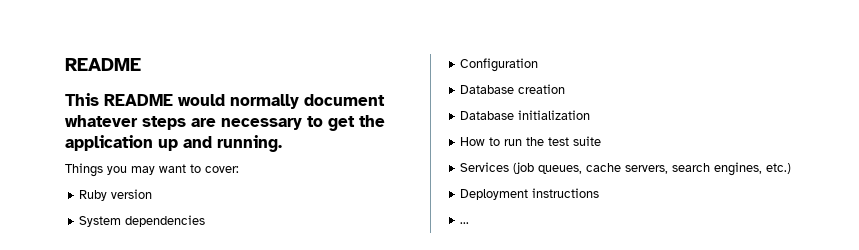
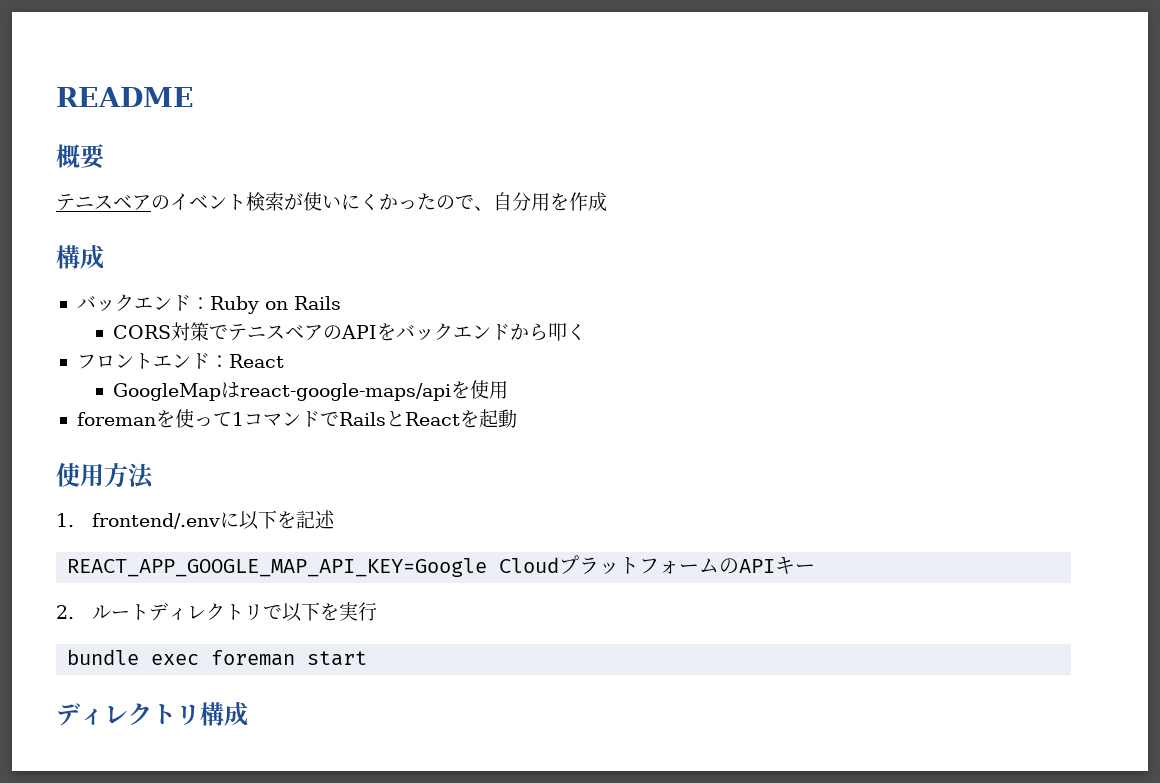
[65,93,385,109] [65,115,385,131] [65,135,282,152] [65,163,239,177] [79,189,153,201] [79,215,206,227] [460,58,539,72] [460,84,566,94] [460,110,591,120] [460,136,602,146] [460,162,792,176] [460,188,600,200] [460,222,470,224] This README would normally document whatever steps are necessary to get the application up and running. // Things you may want to cover: // Ruby version // System dependencies // Configuration // Database creation // Database initialization // How to run the test suite // Services (job queues, cache servers, search engines, etc.) // Deployment instructions // ... -> [56,144,105,169] [56,192,607,212] [56,245,104,269] [76,294,341,314] [113,322,587,341] [76,353,284,369] [113,380,509,401] [76,409,517,428] [56,462,154,489] [56,510,336,530] [67,555,816,577] [56,602,378,622] [67,649,368,666] [56,702,248,726] 概要 // テニスベアのイベント検索が使いにくかったので、自分用を作成 // 構成 // バックエンド：Ruby on Rails // CORS対策でテニスベアのAPIをバックエンドから叩く // フロントエンド：React // GoogleMapはreact-google-maps/apiを使用 // foremanを使って1コマンドでRailsとReactを起動 // 使用方法 // 1. frontend/.envに以下を記述 // REACT_APP_GOOGLE_MAP_API_KEY=Google CloudプラットフォームのAPIキー // 2.ルートディレクトリで以下を実行 // bundle exec foreman start // ディレクトリ構成

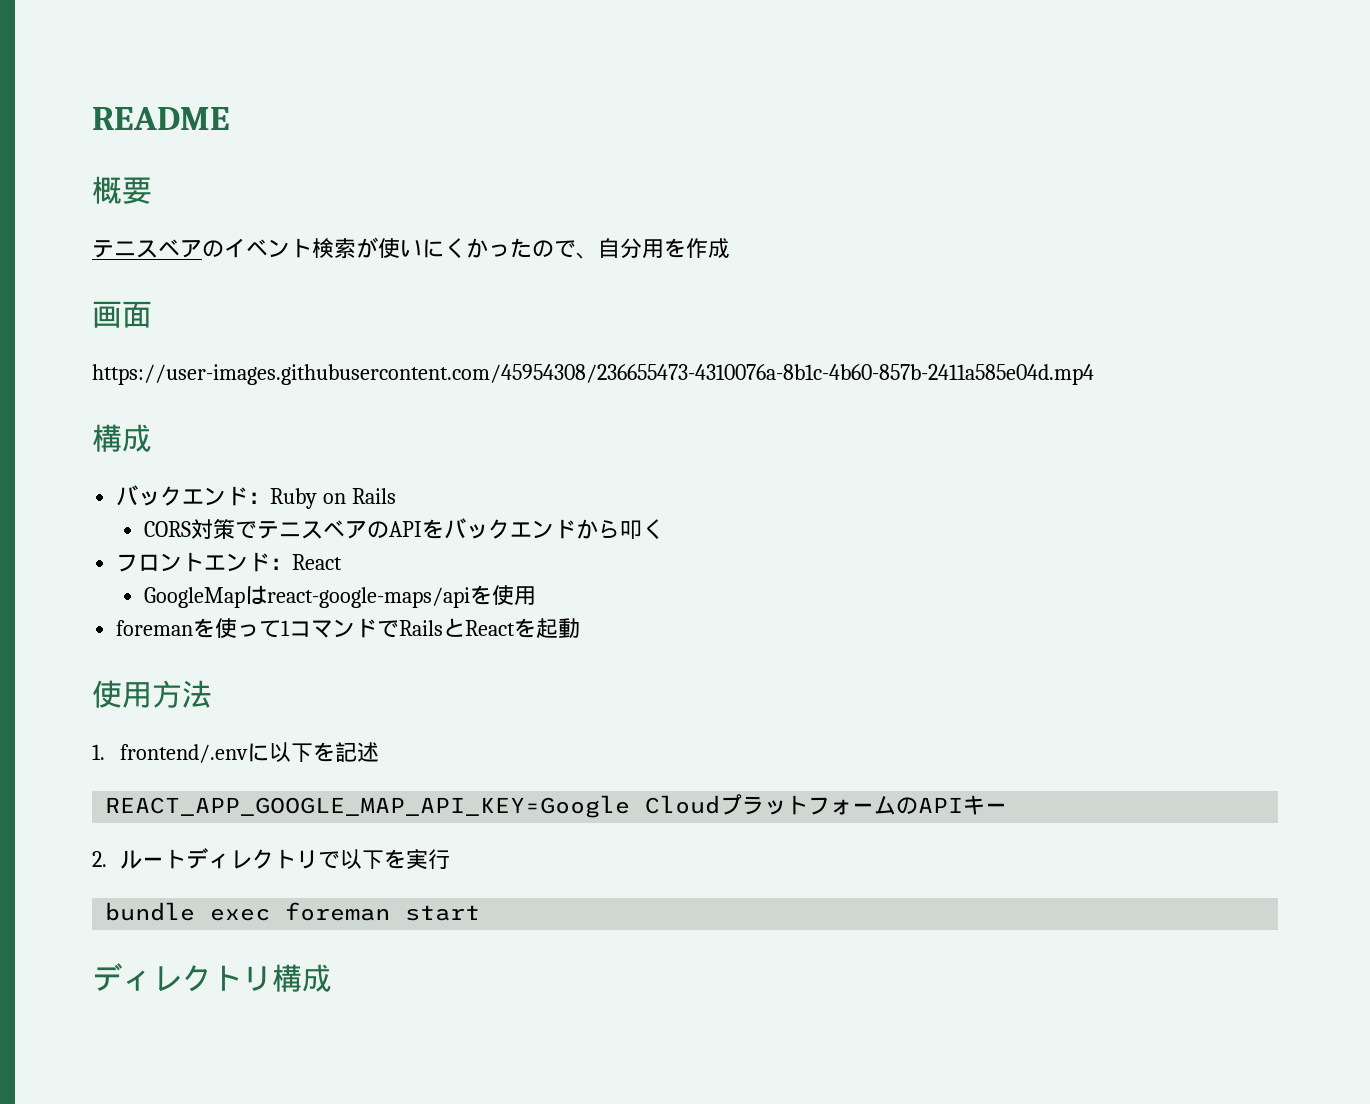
(607, 202) none -> [92,301,152,328] [92,364,1094,385] // 画面 // https://user-images.githubusercontent.com/45954308/236655473-4310076a-8b1c-4b60-857b-2411a585e04d.mp4

